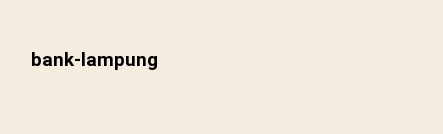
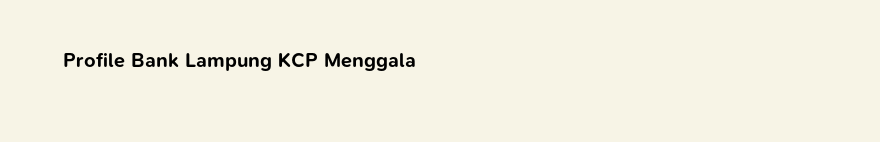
[31,52,158,70] bank-lampung -> [63,52,416,71] Profile Bank Lampung KCP Menggala

